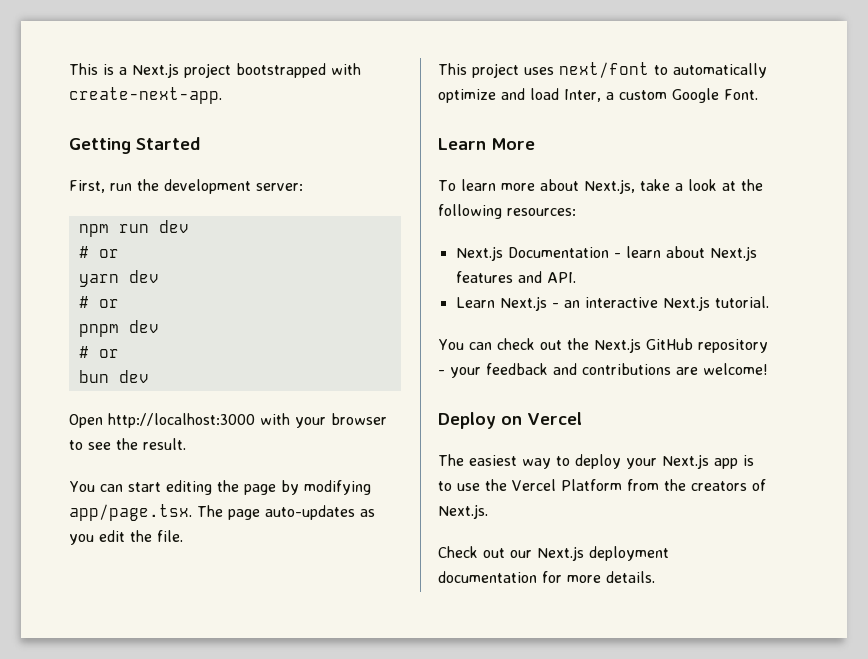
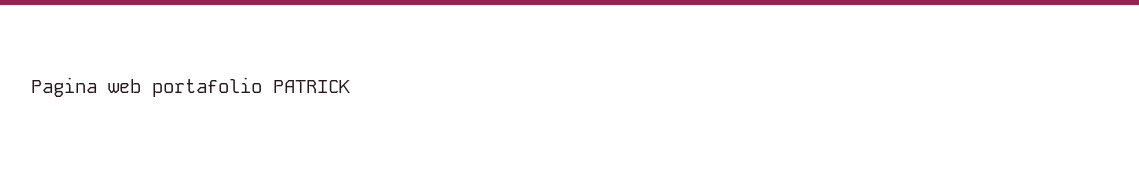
[69,63,361,78] [69,87,222,104] [69,137,200,154] [69,179,303,194] [78,220,189,237] [78,246,119,258] [78,270,159,287] [78,296,119,308] [78,320,159,337] [78,346,119,358] [78,370,149,383] [69,413,387,428] [69,438,186,450] [69,480,371,495] [69,504,375,521] [69,530,183,545] [438,62,767,78] [438,88,758,103] [438,138,535,150] [438,179,763,194] [438,204,576,219] [455,246,757,261] [455,271,576,283] [455,296,769,311] [438,338,768,353] [438,363,768,378] [438,412,582,429] [438,454,754,469] [438,479,766,491] [438,504,488,519] [438,546,669,561] [438,571,655,583] This is a Next.js project bootstrapped with create-next-app. // Getting Started // First, run the development server: // npm run dev // # or // yarn dev // # or // pnpm dev // # or // bun dev // Open http://localhost:3000 with your browser to see the result. // You can start editing the page by modifying app/page.tsx. The page auto-updates as you edit the file. // This project uses next/font to automatically optimize and load Inter, a custom Google Font. // Learn More // To learn more about Next.js, take a look at the following resources: // Next.js Documentation - learn about Next.js features and API. // Learn Next.js - an interactive Next.js tutorial. // You can check out the Next.js GitHub repository - your feedback and contributions are welcome! // Deploy on Vercel // The easiest way to deploy your Next.js app is to use the Vercel Platform from the creators of Next.js. // Check out our Next.js deployment documentation for more details. -> [31,77,350,97] Pagina web portafolio PATRICK

